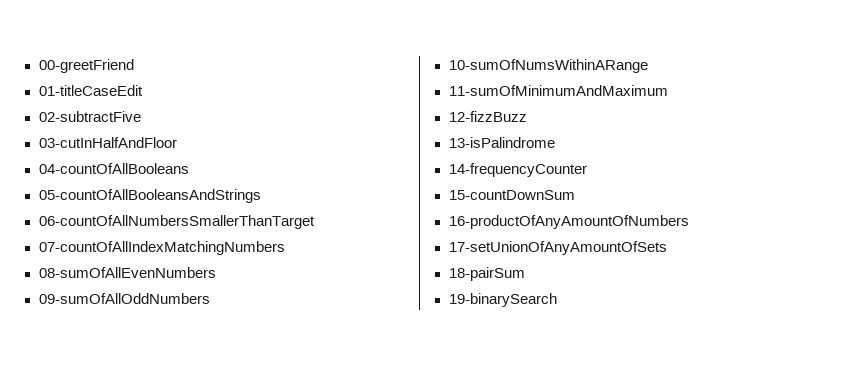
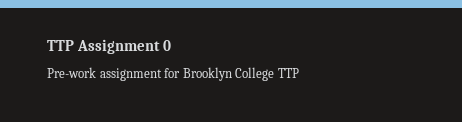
[38,59,134,73] [38,85,143,96] [38,111,141,122] [38,137,177,148] [38,163,189,174] [38,189,261,203] [38,215,315,229] [38,241,285,255] [38,267,216,278] [38,293,210,304] [448,59,648,73] [448,85,668,96] [448,111,527,122] [448,137,555,148] [448,163,587,177] [448,190,575,200] [448,215,689,229] [448,241,667,255] [448,267,525,281] [448,293,557,307] 00-greetFriend // 01-titleCaseEdit // 02-subtractFive // 03-cutInHalfAndFloor // 04-countOfAllBooleans // 05-countOfAllBooleansAndStrings // 06-countOfAllNumbersSmallerThanTarget // 07-countOfAllIndexMatchingNumbers // 08-sumOfAllEvenNumbers // 09-sumOfAllOddNumbers // 10-sumOfNumsWithinARange // 11-sumOfMinimumAndMaximum // 12-fizzBuzz // 13-isPalindrome // 14-frequencyCounter // 15-countDownSum // 16-productOfAnyAmountOfNumbers // 17-setUnionOfAnyAmountOfSets // 18-pairSum // 19-binarySearch -> [47,39,172,54] [47,67,299,81] TTP Assignment 0 // Pre-work assignment for Brooklyn College TTP

